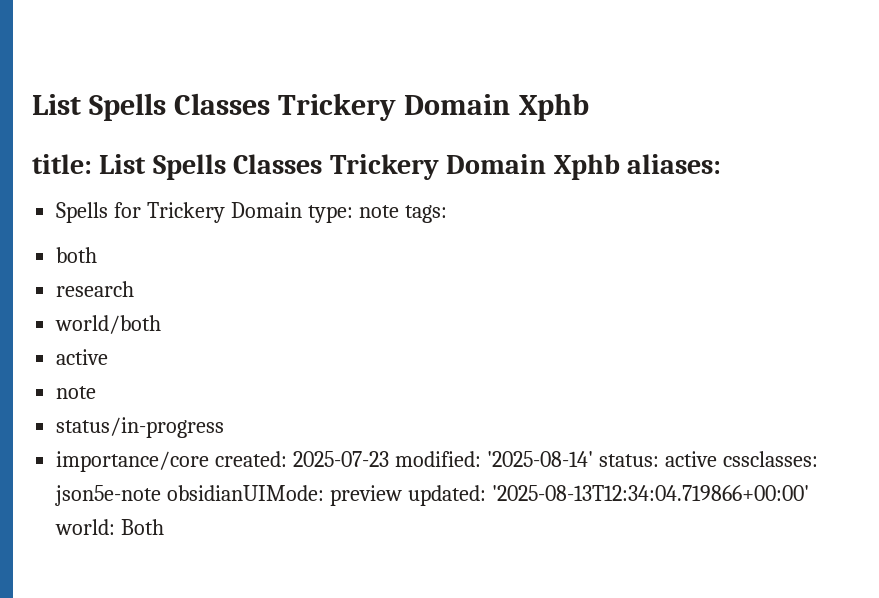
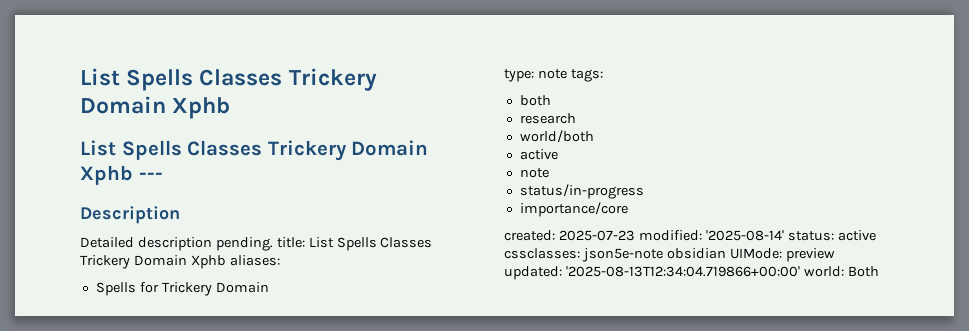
(589, 107) none -> [80,140,429,161] [80,165,163,185] [80,206,180,224] [80,237,273,251] List Spells Classes Trickery Domain Xphb --- // Description // Detailed description pending.
(303, 210) none -> (269, 287) //
(210, 461) none -> (628, 209) //
[167,485,325,501] obsidianUIMode: -> [666,248,782,259] obsidian UIMode:

